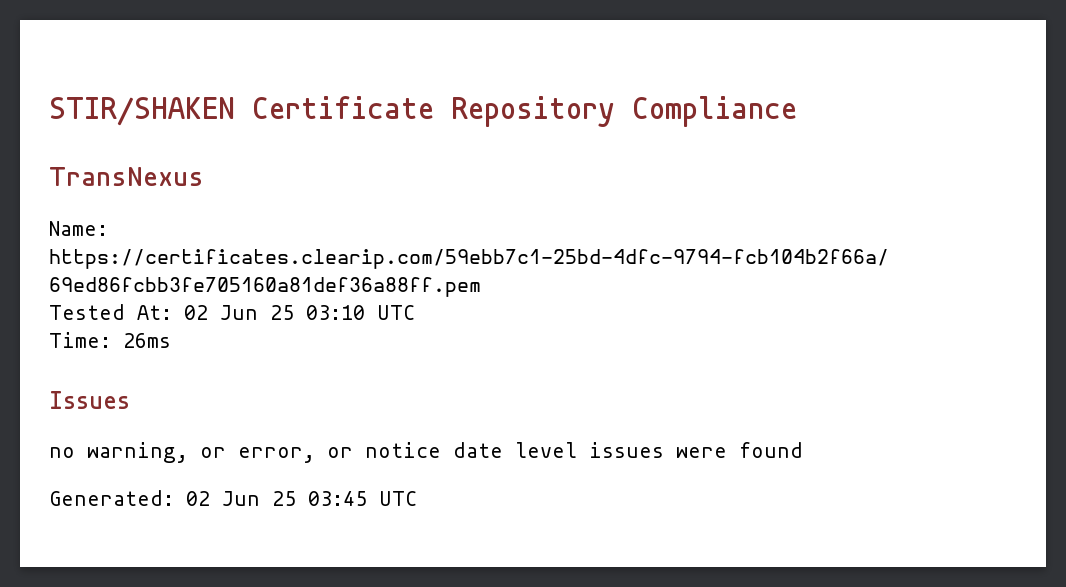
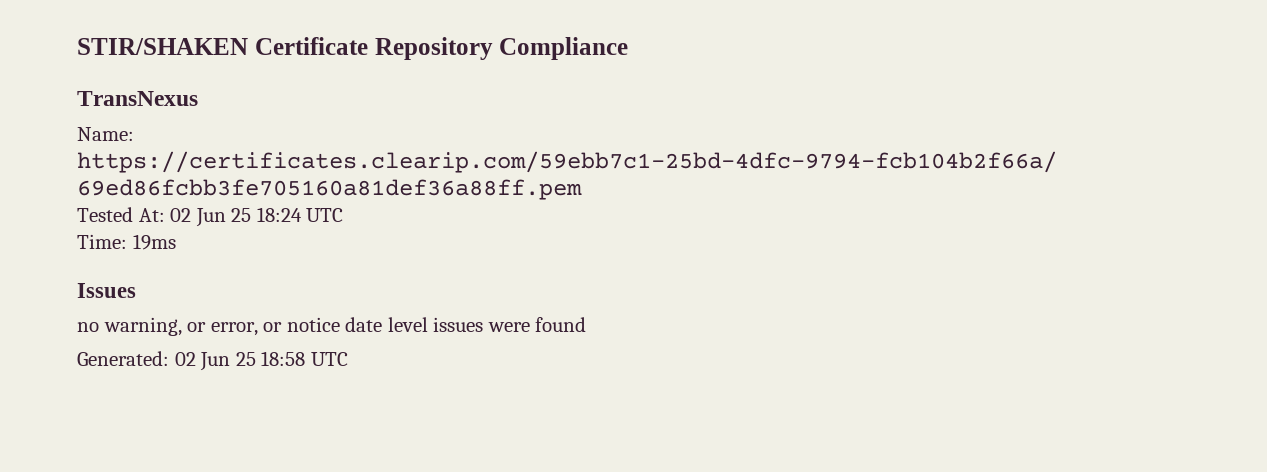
[306,305,365,320] 03:10 -> [256,207,302,222] 18:24
[123,333,171,348] 26ms -> [132,234,176,250] 19ms
[308,491,367,506] 03:45 -> [261,351,306,366] 18:58

